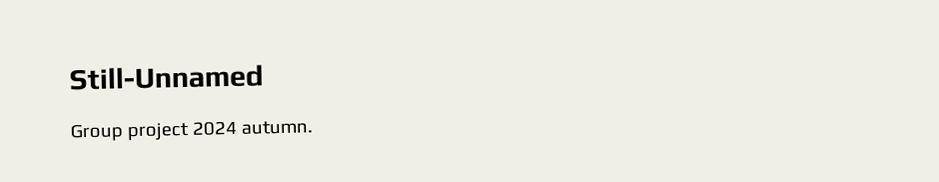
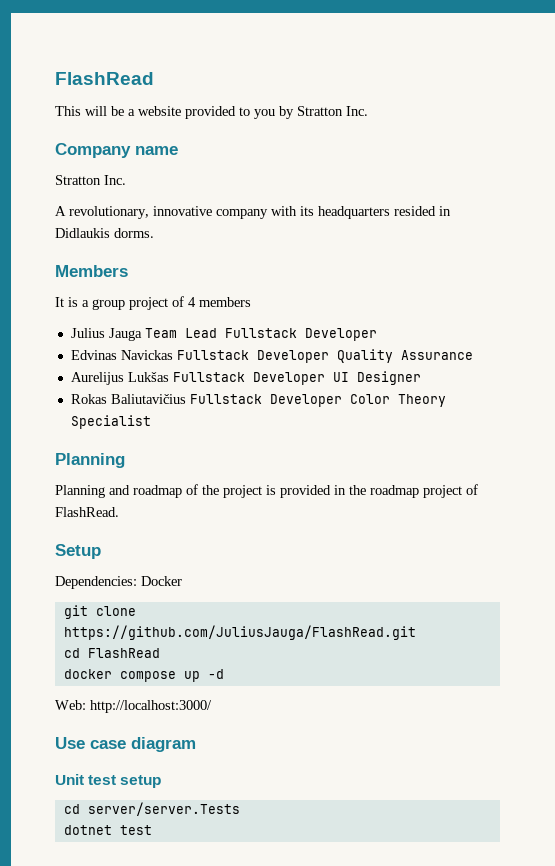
[69,64,264,91] [70,120,313,142] Still-Unnamed // Group project 2024 autumn. -> [55,72,154,85] [55,106,368,119] [55,143,178,158] [55,175,126,185] [55,206,451,219] [55,228,154,238] [55,265,128,277] [55,296,251,310] [70,328,377,341] [70,349,473,363] [70,371,421,385] [70,394,446,407] [70,415,151,429] [55,453,125,468] [55,484,478,498] [55,507,119,517] [55,544,101,559] [55,576,182,589] [63,605,136,619] [63,625,416,640] [63,648,160,658] [63,669,224,682] [55,700,212,713] [55,737,196,752] [55,774,162,788] [63,802,240,816] [63,825,152,835] FlashRead // This will be a website provided to you by Stratton Inc. // Company name // Stratton Inc. // A revolutionary, innovative company with its headquarters resided in Didlaukis dorms. // Members // It is a group project of 4 members // Julius Jauga Team Lead Fullstack Developer // Edvinas Navickas Fullstack Developer Quality Assurance // Aurelijus Lukšas Fullstack Developer UI Designer // Rokas Baliutavičius Fullstack Developer Color Theory Specialist // Planning // Planning and roadmap of the project is provided in the roadmap project of FlashRead. // Setup // Dependencies: Docker // git clone https://github.com/JuliusJauga/FlashRead.git // cd FlashRead // docker compose up -d // Web: http://localhost:3000/ // Use case diagram // Unit test setup // cd server/server.Tests // dotnet test

